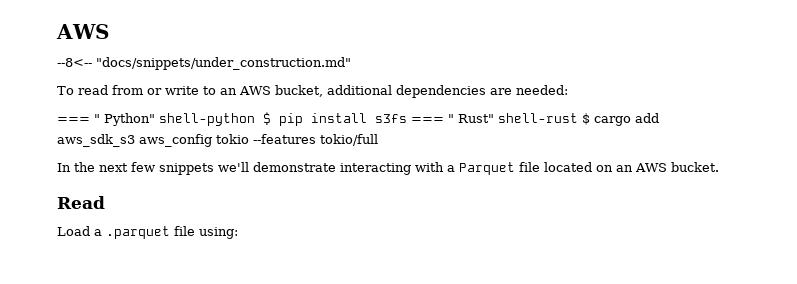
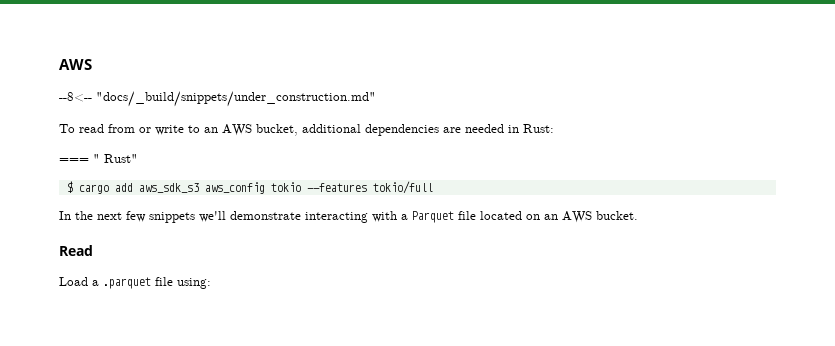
[96,57,351,70] "docs/snippets/under_construction.md" -> [96,91,376,107] "docs/_build/snippets/under_construction.md"
[516,85,568,95] [57,112,454,126] needed: // === " Python" shell-python $ pip install s3fs === " -> [465,124,554,133] [59,154,100,163] needed in Rust: // === "
[498,113,578,123] shell-rust -> (138, 158) //

